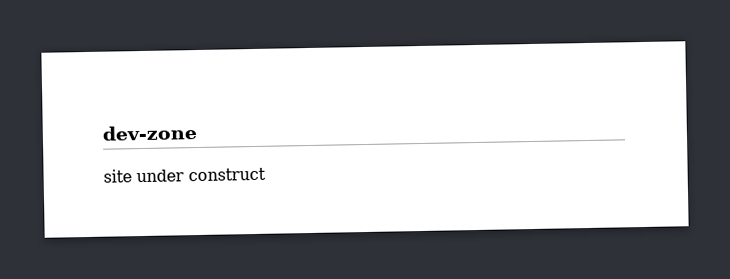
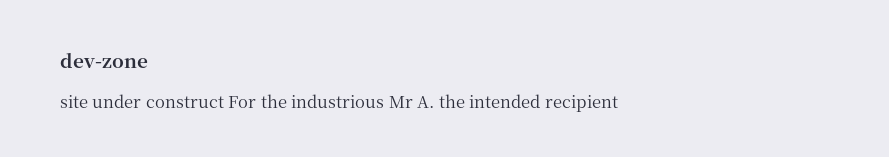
(266, 174) none -> [228,94,618,112] For the industrious Mr A. the intended recipient

